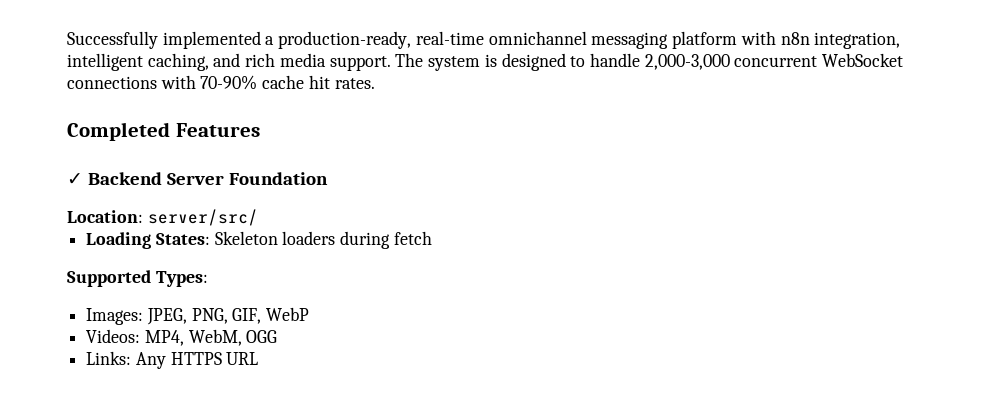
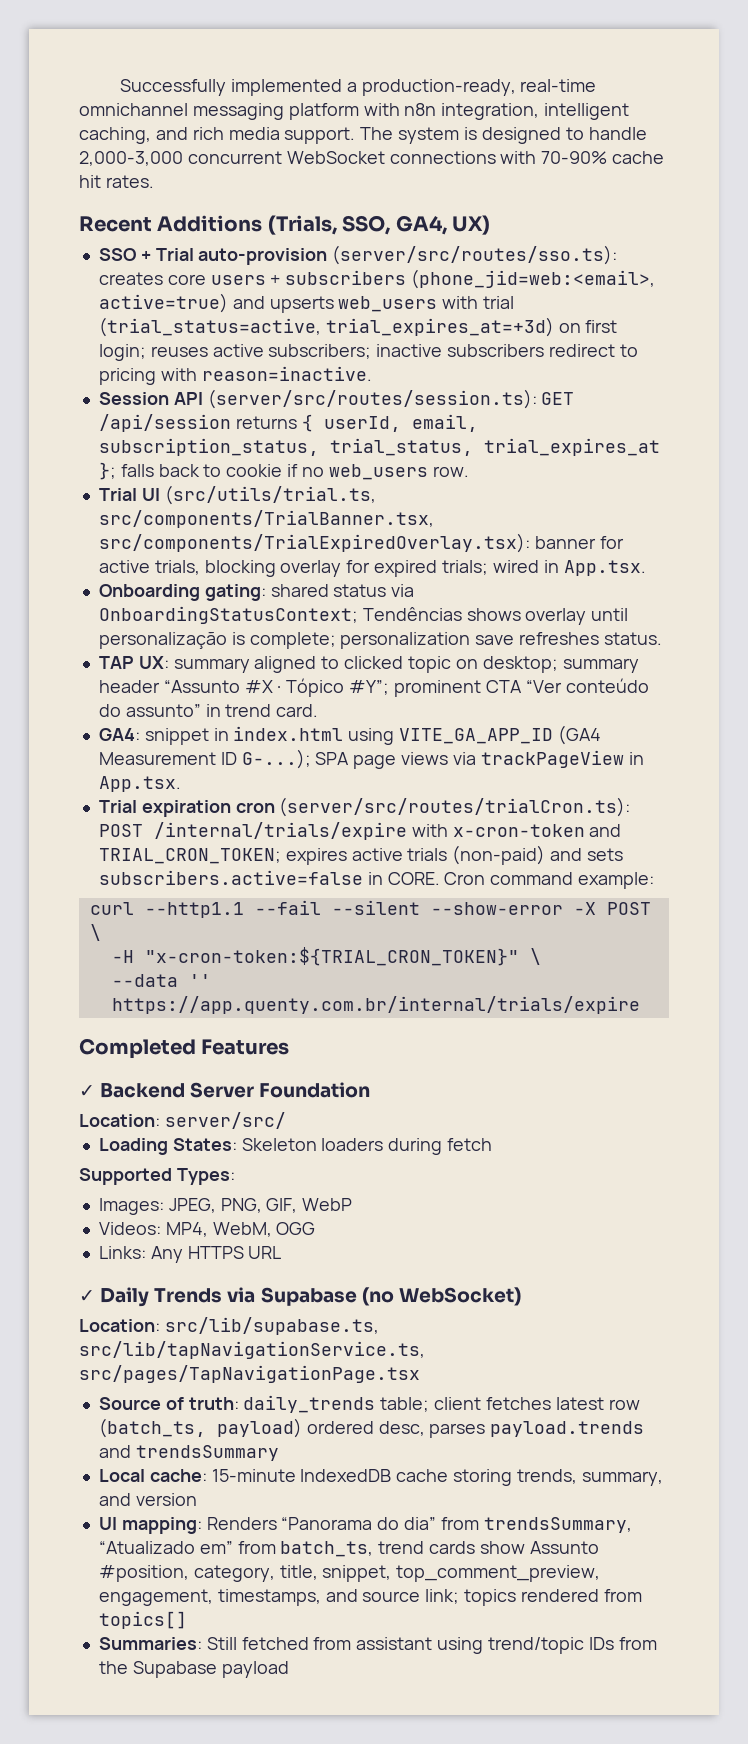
(375, 83) none -> [79,215,490,235] [98,245,618,265] [98,269,656,289] [98,293,515,313] [98,317,618,337] [98,344,638,361] [98,366,372,385] [98,389,575,409] [98,414,478,432] [98,438,660,456] [98,462,469,480] [98,485,376,505] [98,510,434,528] [98,533,624,553] [98,560,646,577] [98,584,415,601] [98,606,629,625] [98,632,662,649] [98,656,639,673] [98,678,649,697] [98,704,319,717] [98,725,601,745] [98,749,644,769] [98,776,181,792] [98,797,631,817] [98,822,622,840] [98,845,623,865] [98,870,655,889] [89,900,651,918] [89,924,101,941] [111,947,541,966] [111,974,211,987] [111,996,640,1014] // Recent Additions (Trials, SSO, GA4, UX) // SSO + Trial auto-provision (server/src/routes/sso.ts): creates core users + subscribers (phone_jid=web:<email>, active=true) and upserts web_users with trial (trial_status=active, trial_expires_at=+3d) on first login; reuses active subscribers; inactive subscribers redirect to pricing with reason=inactive. // Session API (server/src/routes/session.ts): GET /api/session returns { userId, email, subscription_status, trial_status, trial_expires_at }; falls back to cookie if no web_users row. // Trial UI (src/utils/trial.ts, src/components/TrialBanner.tsx, src/components/TrialExpiredOverlay.tsx): banner for active trials, blocking overlay for expired trials; wired in App.tsx. // Onboarding gating: shared status via OnboardingStatusContext; Tendências shows overlay until personalização is complete; personalization save refreshes status. // TAP UX: summary aligned to clicked topic on desktop; summary header “Assunto #X · Tópico #Y”; prominent CTA “Ver conteúdo do assunto” in trend card. // GA4: snippet in index.html using VITE_GA_APP_ID (GA4 Measurement ID G-...); SPA page views via trackPageView in App.tsx. // Trial expiration cron (server/src/routes/trialCron.ts): POST /internal/trials/expire with x-cron-token and TRIAL_CRON_TOKEN; expires active trials (non-paid) and sets subscribers.active=false in CORE. Cron command example: // curl --http1.1 --fail --silent --show-error -X POST \ // -H "x-cron-token:${TRIAL_CRON_TOKEN}" \ // --data '' https://app.quenty.com.br/internal/trials/expire
(259, 358) none -> [79,1287,521,1307] [79,1317,379,1335] [79,1341,425,1359] [79,1365,420,1383] [98,1395,640,1413] [98,1418,645,1438] [98,1445,279,1461] [98,1469,663,1486] [98,1493,197,1506] [98,1517,632,1534] [98,1541,599,1557] [98,1565,601,1582] [98,1589,642,1606] [98,1611,187,1629] [98,1637,657,1654] [98,1661,289,1678] // ✓ Daily Trends via Supabase (no WebSocket) // Location: src/lib/supabase.ts, src/lib/tapNavigationService.ts, src/pages/TapNavigationPage.tsx // Source of truth: daily_trends table; client fetches latest row (batch_ts, payload) ordered desc, parses payload.trends and trendsSummary // Local cache: 15-minute IndexedDB cache storing trends, summary, and version // UI mapping: Renders “Panorama do dia” from trendsSummary, “Atualizado em” from batch_ts, trend cards show Assunto #position, category, title, snippet, top_comment_preview, engagement, timestamps, and source link; topics rendered from topics[] // Summaries: Still fetched from assistant using trend/topic IDs from the Supabase payload

